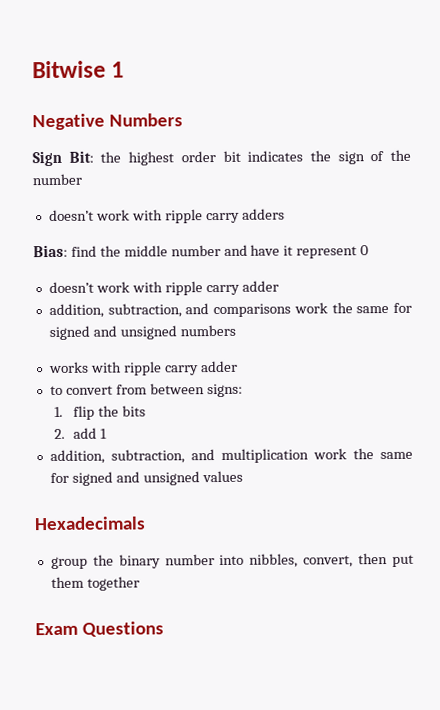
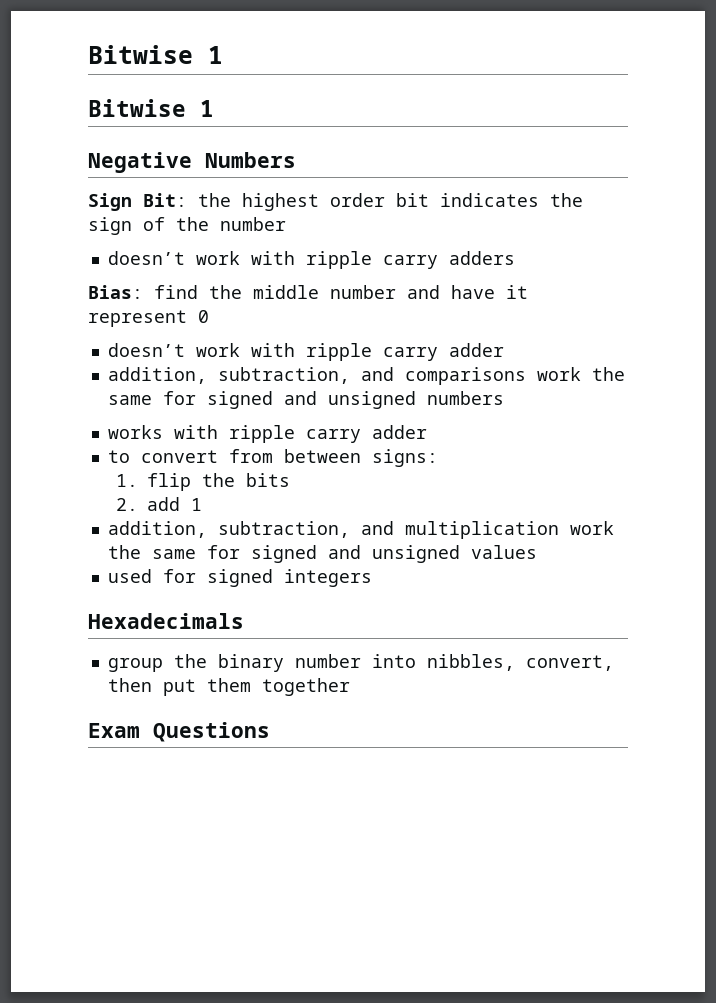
[32,60,125,79] Bitwise 1 -> [88,45,223,64] [88,99,214,117] Bitwise 1 // Bitwise 1
(243, 476) none -> [107,569,372,587] // used for signed integers

